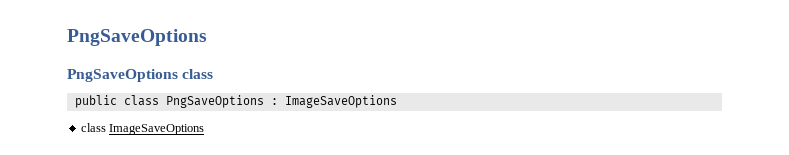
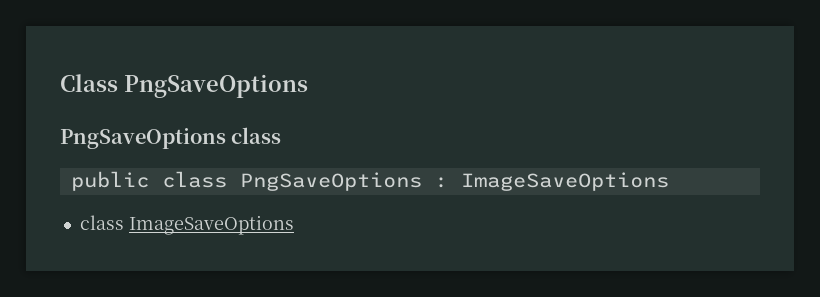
(67, 37) none -> [60,74,118,92] Class

